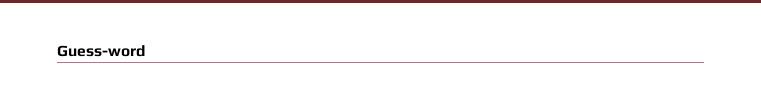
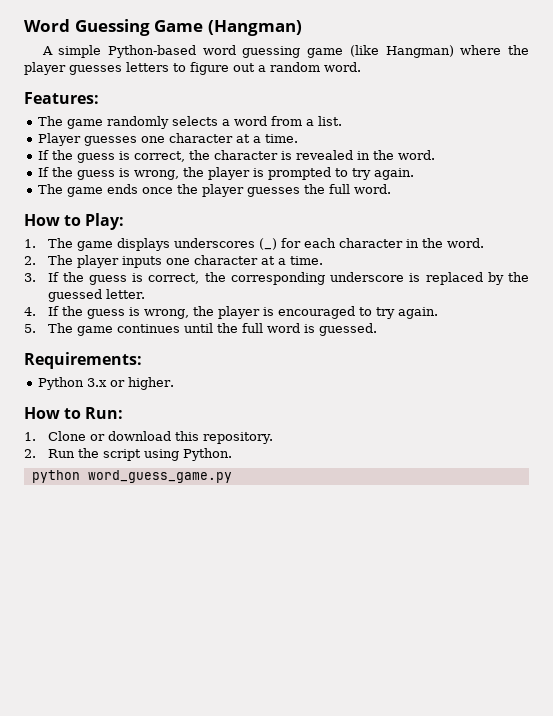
[57,45,145,57] Guess-word -> [24,19,302,36] [41,45,530,58] [24,62,361,75] [24,92,99,104] [38,116,343,129] [38,133,299,146] [38,150,436,163] [38,167,415,180] [38,184,392,197] [24,213,125,230] [24,238,484,251] [24,255,323,268] [24,272,529,285] [47,289,146,302] [24,306,438,319] [24,323,377,336] [24,352,142,369] [38,377,175,390] [24,407,124,419] [24,431,274,444] [24,448,232,461] [31,470,232,483] Word Guessing Game (Hangman) // A simple Python-based word guessing game (like Hangman) where the player guesses letters to figure out a random word. // Features: // The game randomly selects a word from a list. // Player guesses one character at a time. // If the guess is correct, the character is revealed in the word. // If the guess is wrong, the player is prompted to try again. // The game ends once the player guesses the full word. // How to Play: // 1. The game displays underscores (_) for each character in the word. // 2. The player inputs one character at a time. // 3. If the guess is correct, the corresponding underscore is replaced by the guessed letter. // 4. If the guess is wrong, the player is encouraged to try again. // 5. The game continues until the full word is guessed. // Requirements: // Python 3.x or higher. // How to Run: // 1. Clone or download this repository. // 2. Run the script using Python. // python word_guess_game.py

